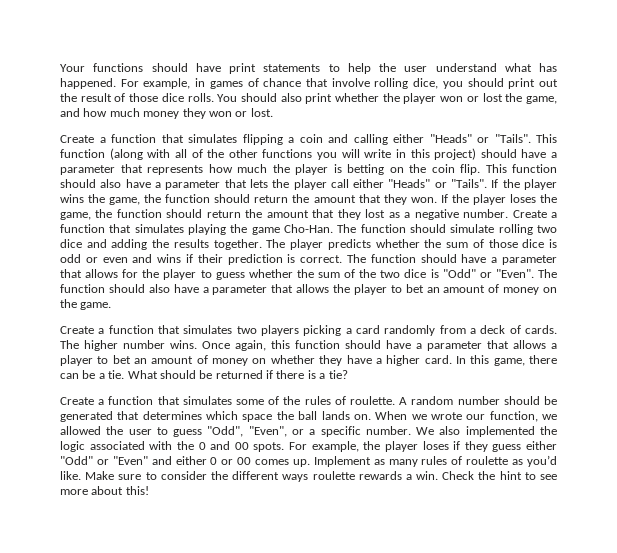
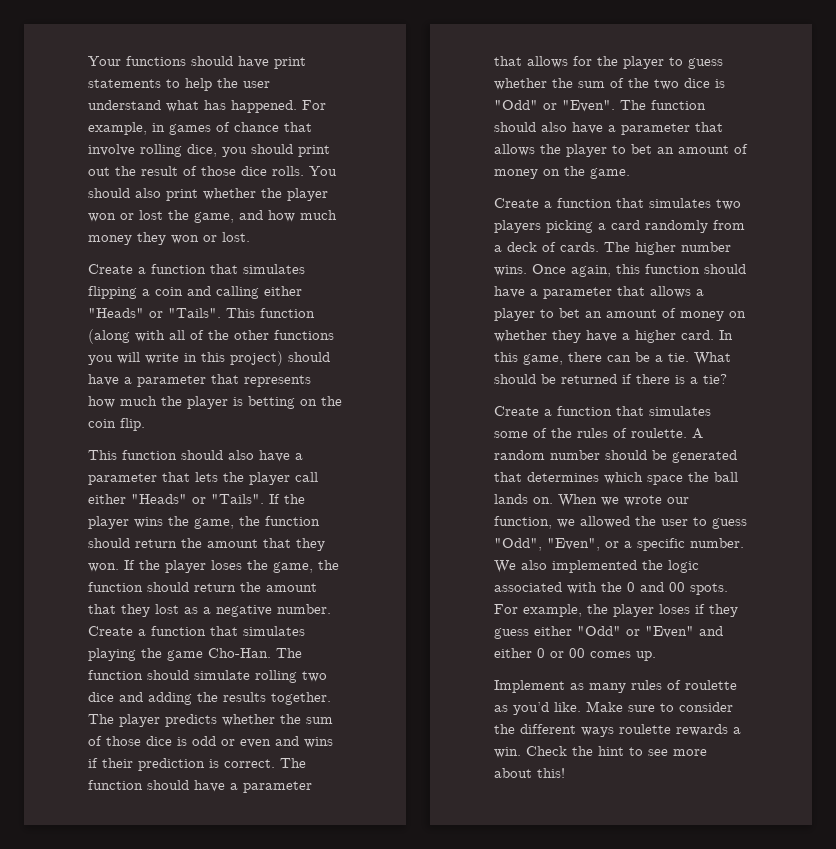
(480, 169) none -> (145, 424) //
(310, 463) none -> (656, 656) //

